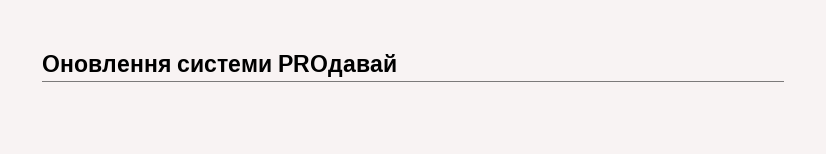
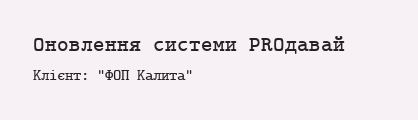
(398, 65) none -> [33,70,193,81] // Клієнт: "ФОП Калита"

